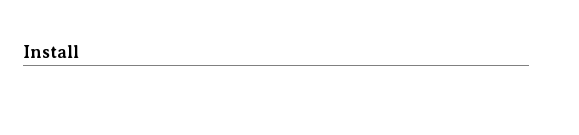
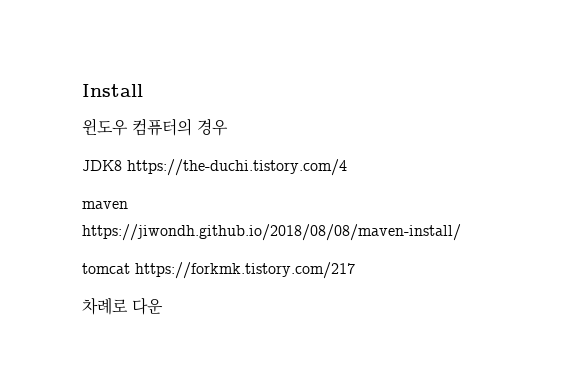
(79, 51) none -> [82,118,228,136] [82,159,347,176] [82,201,128,209] [82,224,461,241] [82,262,355,279] [82,297,163,315] // 윈도우 컴퓨터의 경우 // JDK8 https://the-duchi.tistory.com/4 // maven https://jiwondh.github.io/2018/08/08/maven-install/ // tomcat https://forkmk.tistory.com/217 // 차례로 다운

